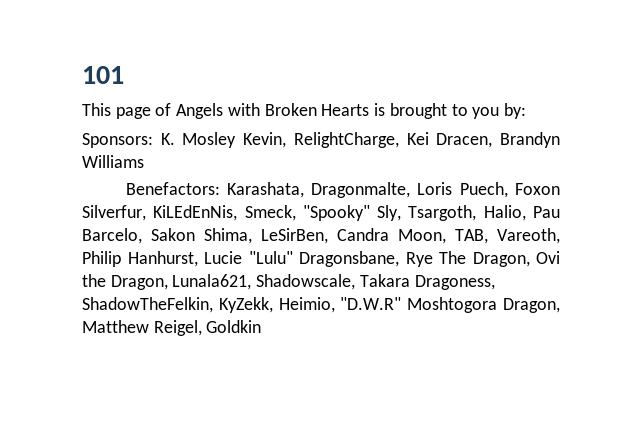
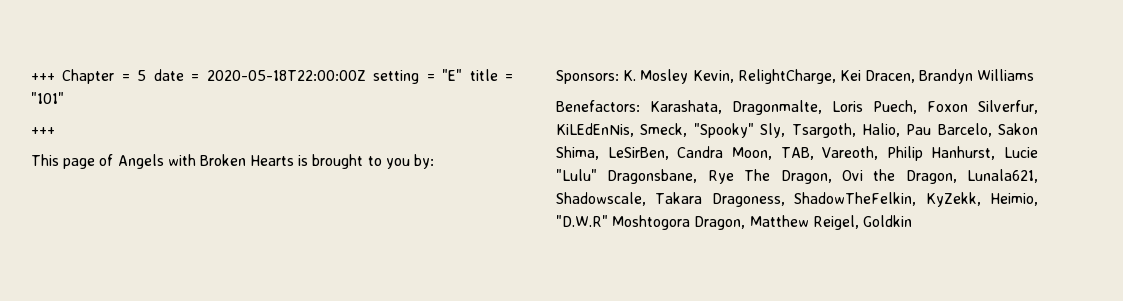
[82,66,124,84] 101 -> [31,69,513,84] [31,92,64,104] [31,127,55,135] +++ Chapter = 5 date = 2020-05-18T22:00:00Z setting = "E" title = "101" // +++

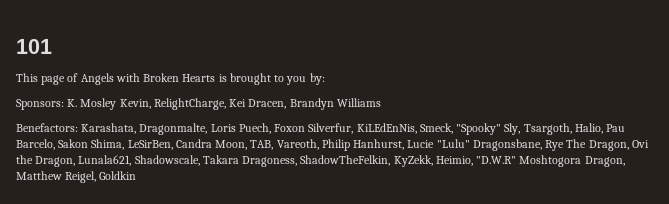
[31,69,513,84] [31,92,64,104] [31,127,55,135] +++ Chapter = 5 date = 2020-05-18T22:00:00Z setting = "E" title = "101" // +++ -> [16,39,52,54] 101

